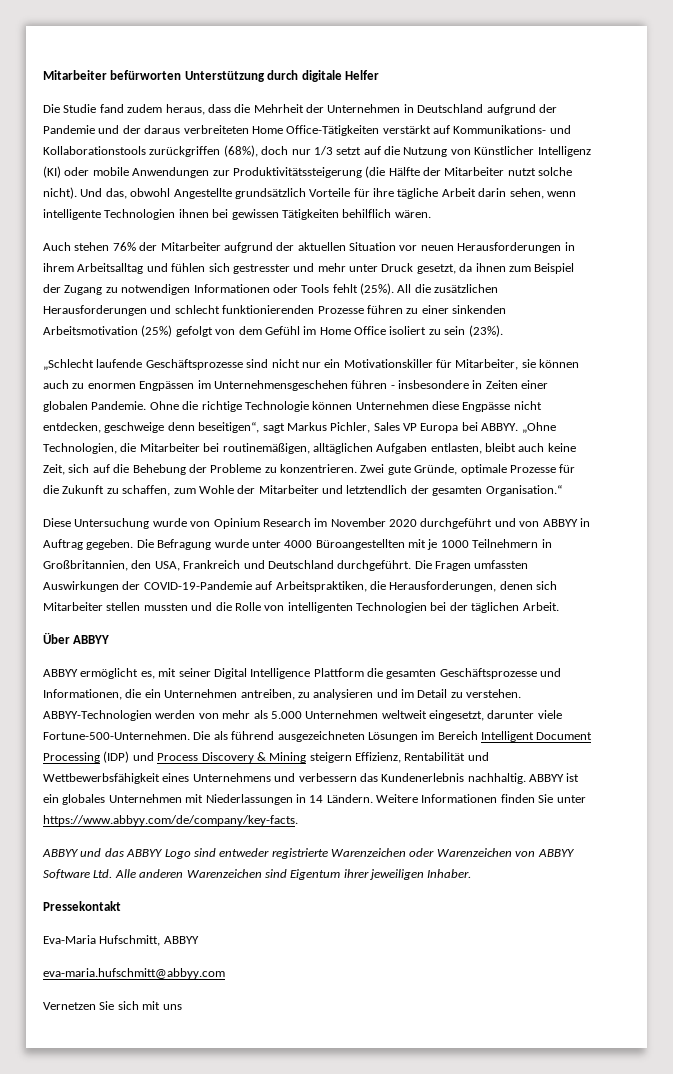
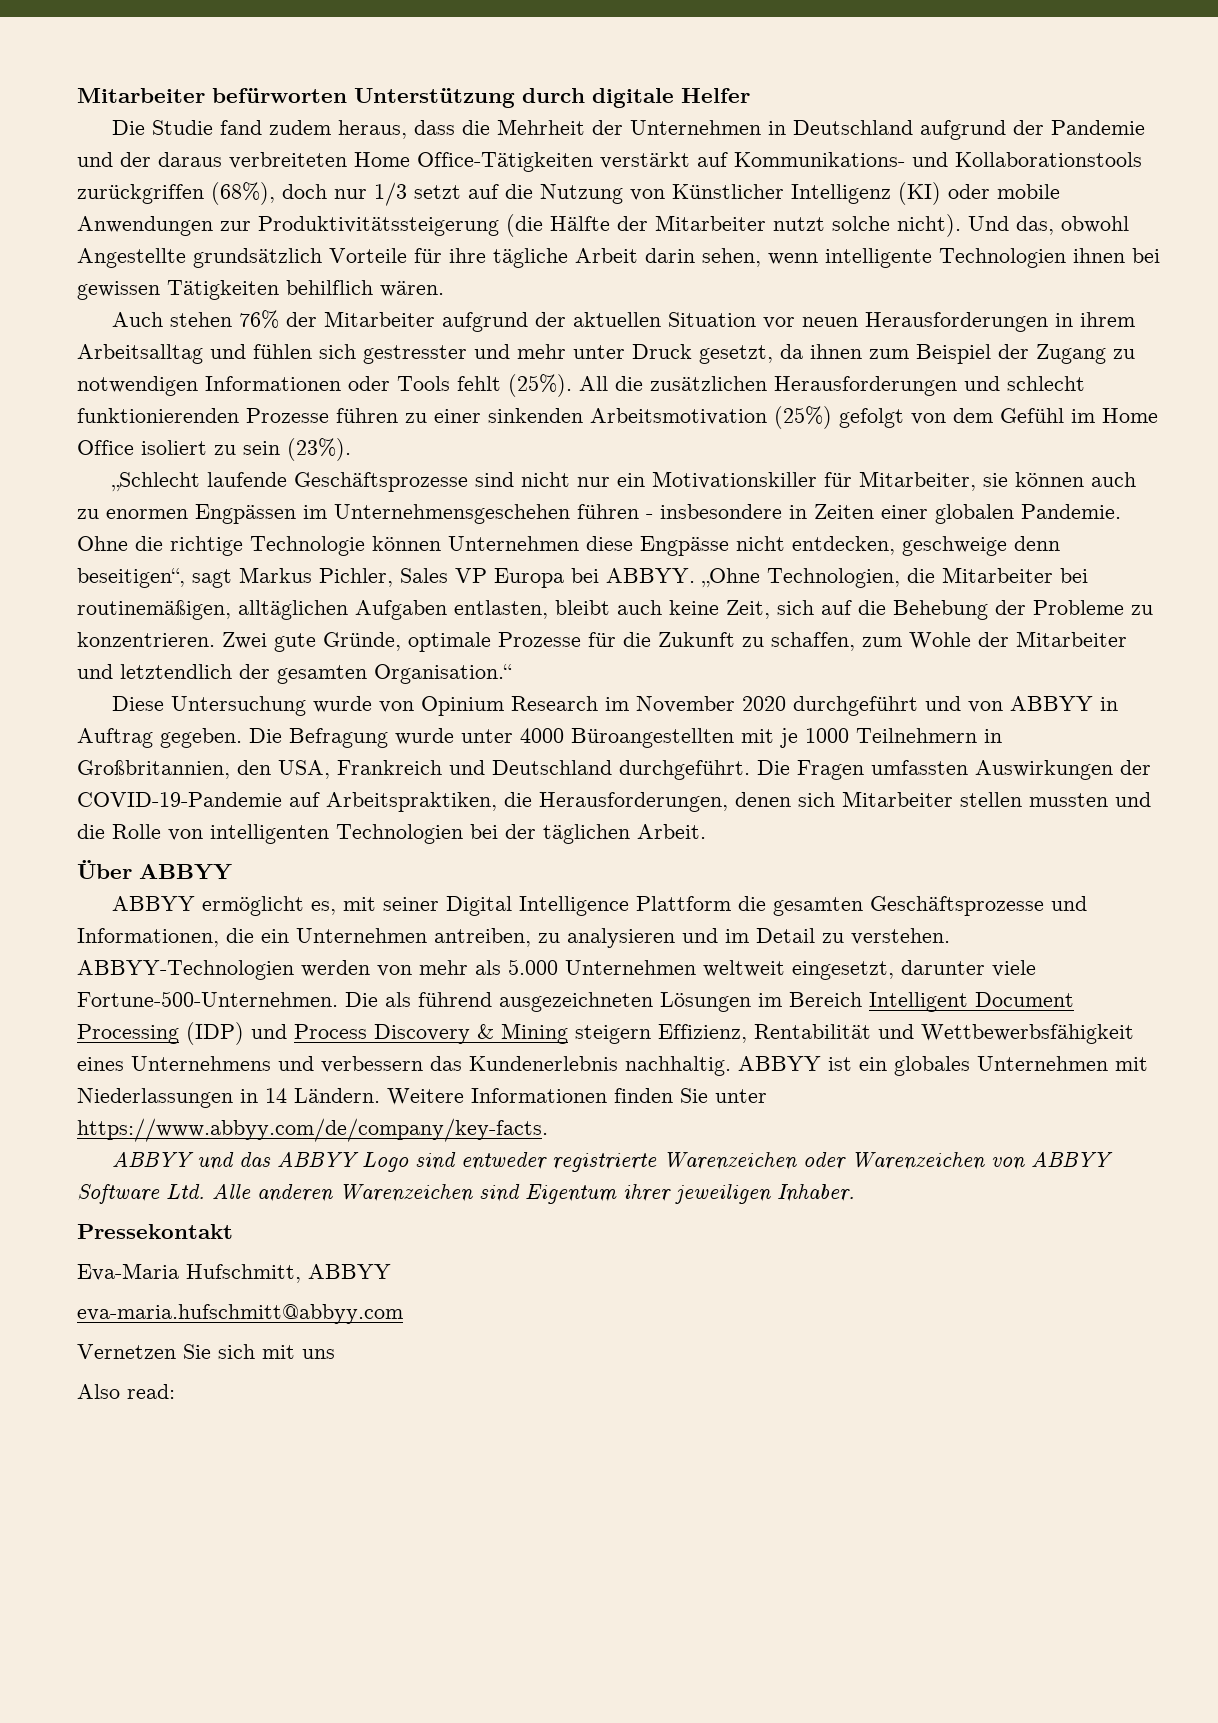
(182, 1007) none -> [77,1384,175,1399] // Also read:

